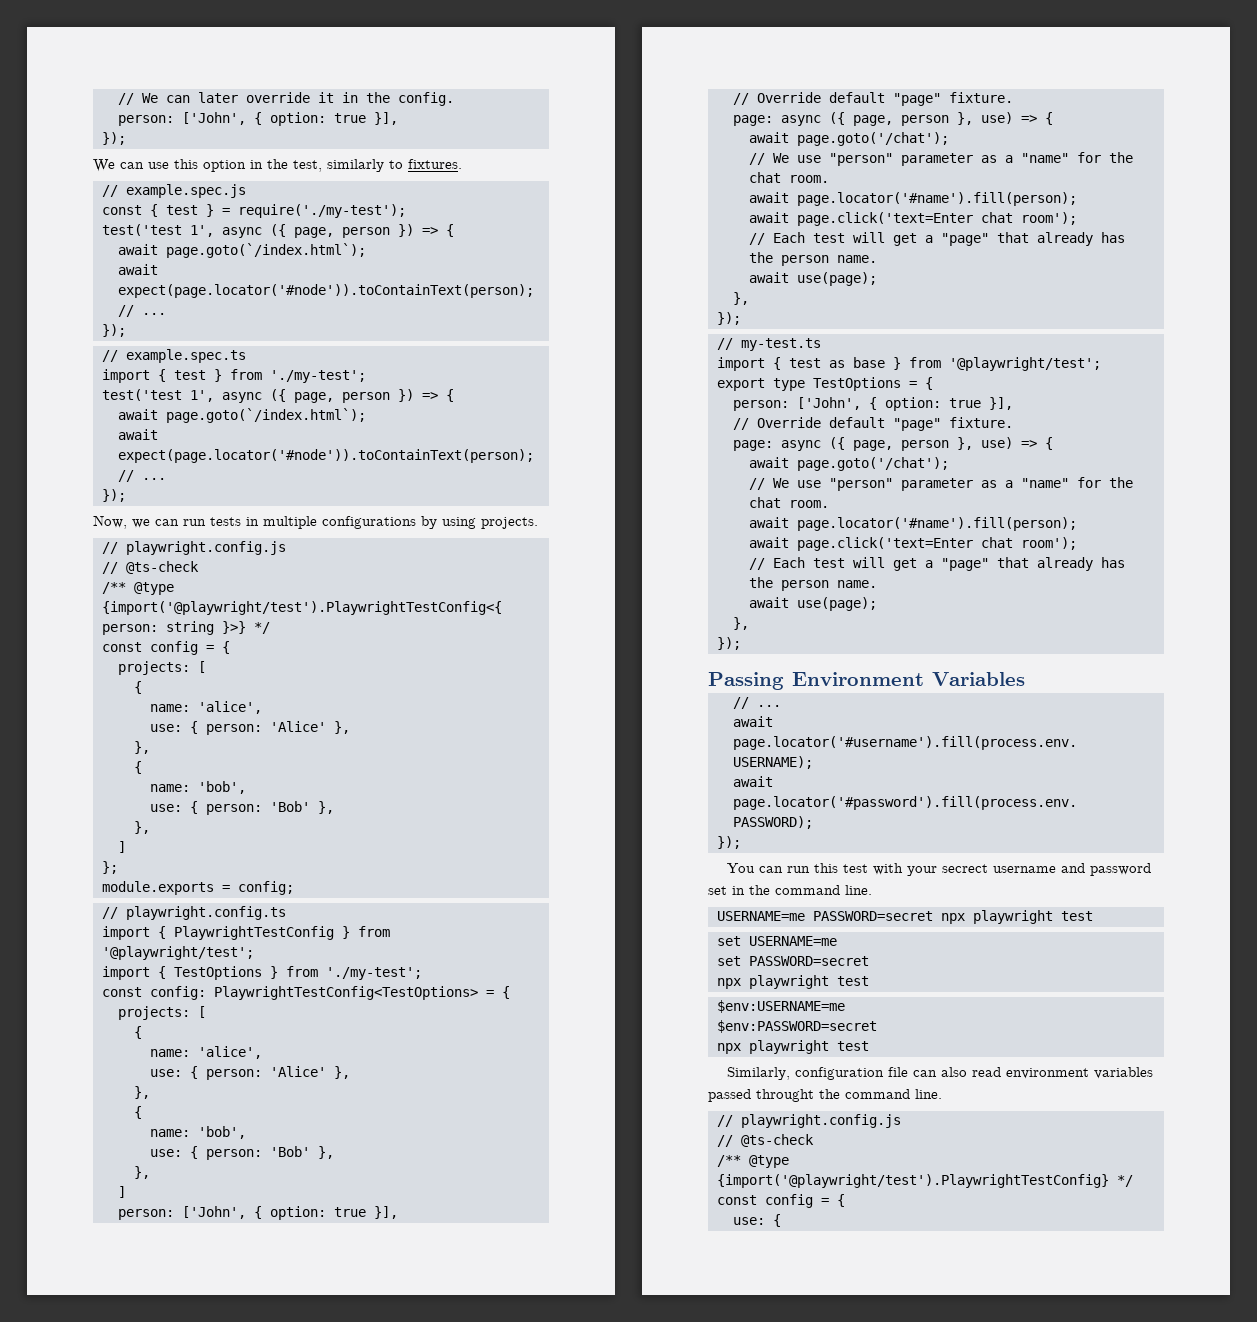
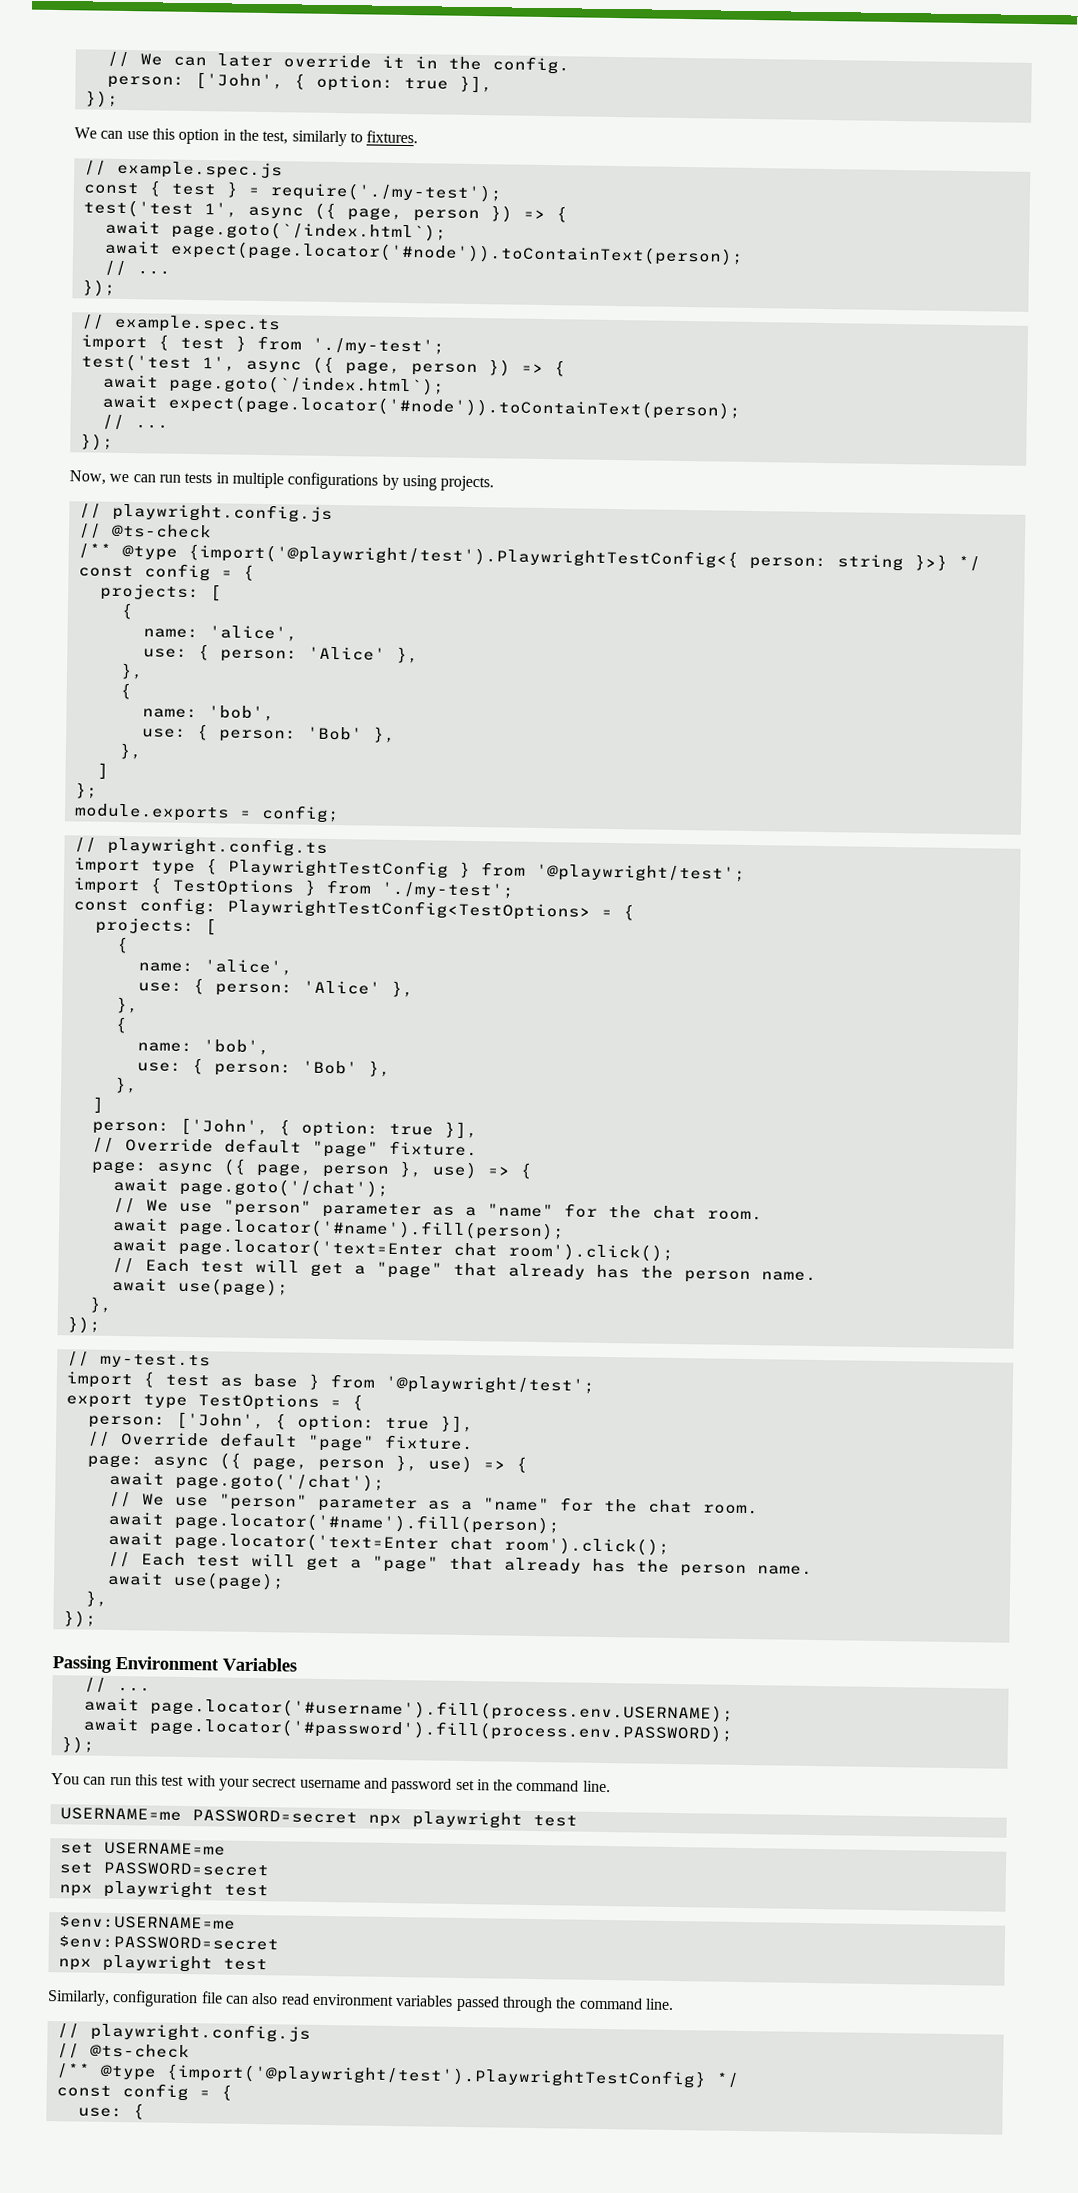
(150, 933) none -> [150,860,196,876] type
[796,212,1077,226] page.click('text=Enter chat room'); -> [177,1237,674,1262] page.locator('text=Enter chat room').click();
[796,537,1077,551] page.click('text=Enter chat room'); -> [173,1531,670,1556] page.locator('text=Enter chat room').click();
[756,1089,814,1102] throught -> [501,1996,553,2013] through

